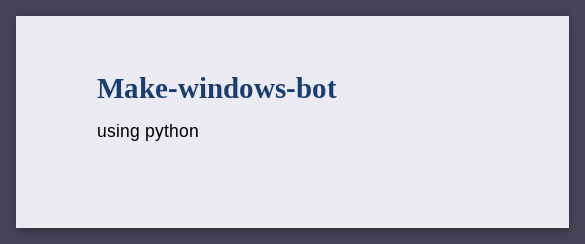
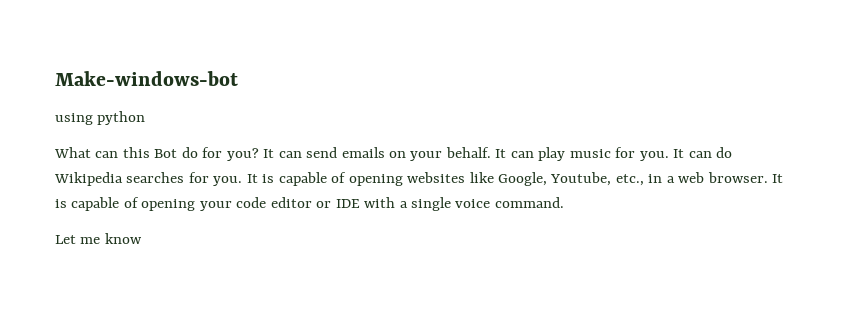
(199, 132) none -> [54,147,733,161] [54,172,784,186] [55,197,564,211] [55,233,142,244] // What can this Bot do for you? It can send emails on your behalf. It can play music for you. It can do Wikipedia searches for you. It is capable of opening websites like Google, Youtube, etc., in a web browser. It is capable of opening your code editor or IDE with a single voice command. // Let me know

